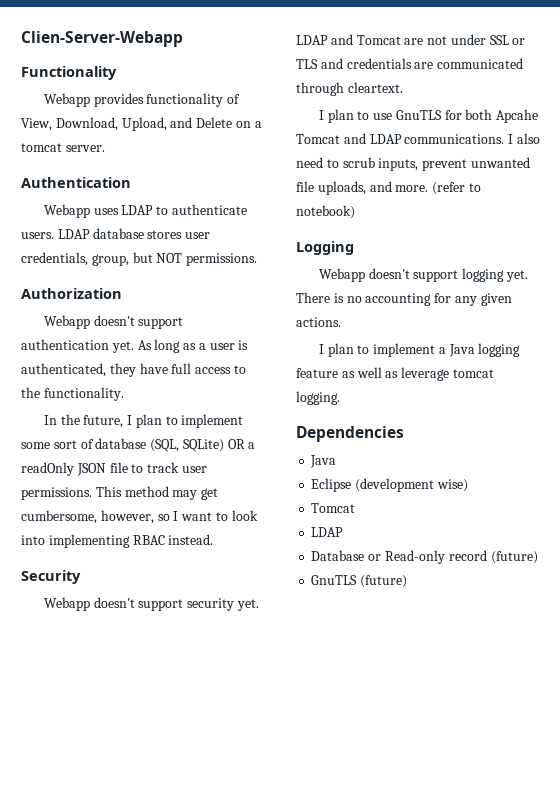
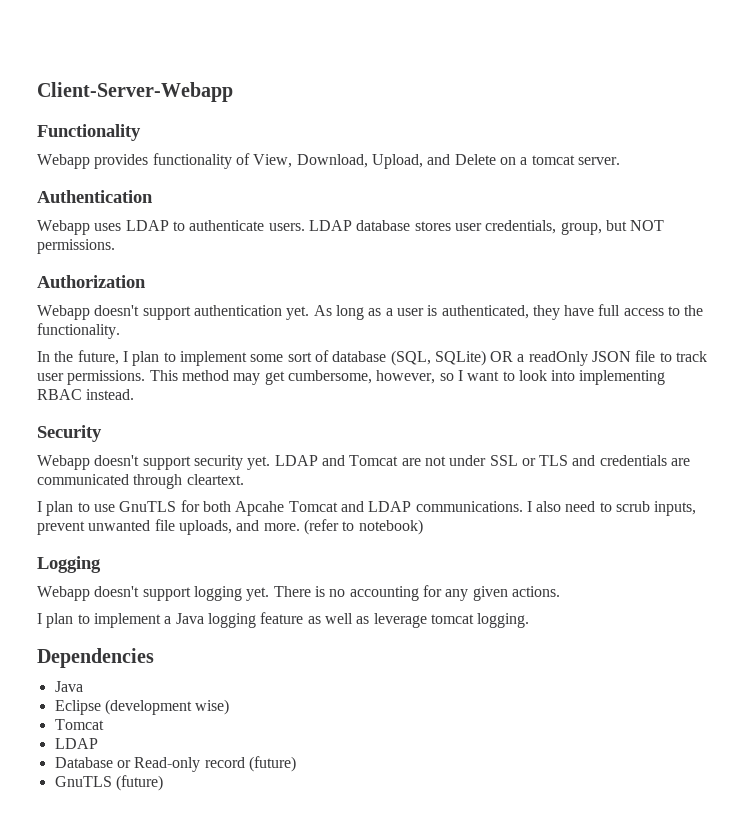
[21,31,183,47] Clien-Server-Webapp -> [37,82,233,102] Client-Server-Webapp

